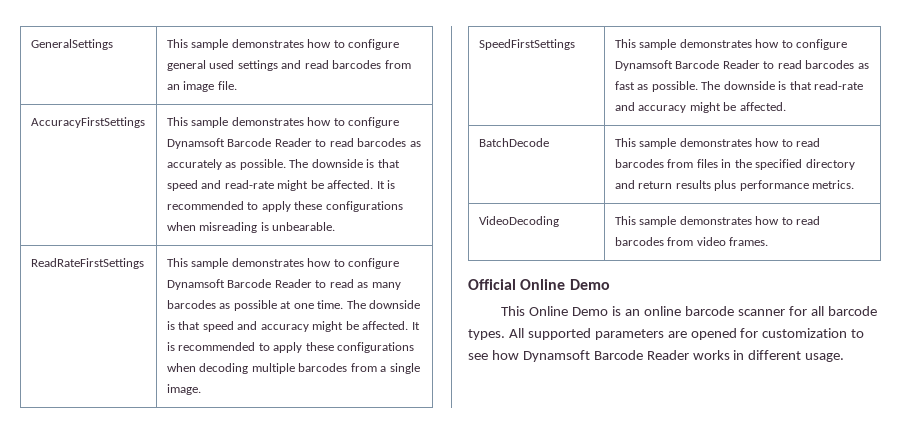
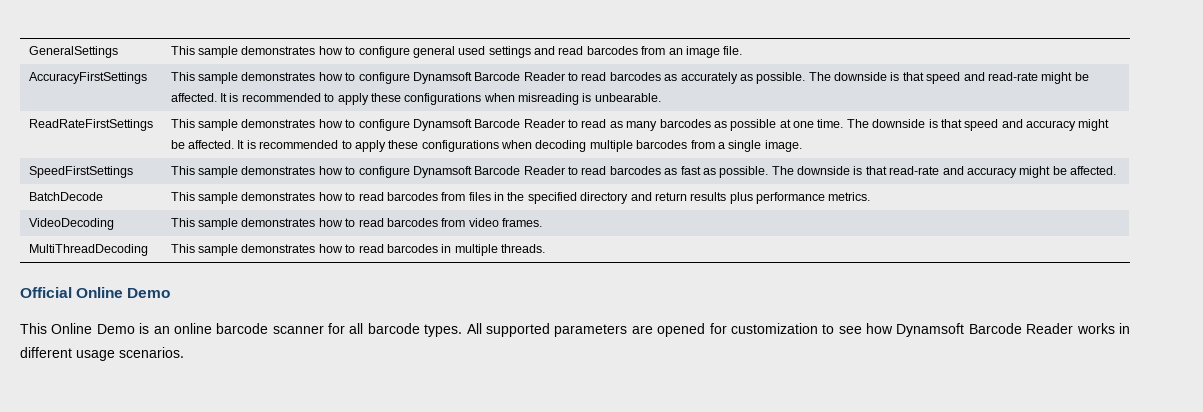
(769, 241) none -> [28,244,148,256] [170,244,546,256] // MultiThreadDecoding | This sample demonstrates how to read barcodes in multiple threads.
[805,353,845,362] usage. -> [76,347,184,361] usage scenarios.

